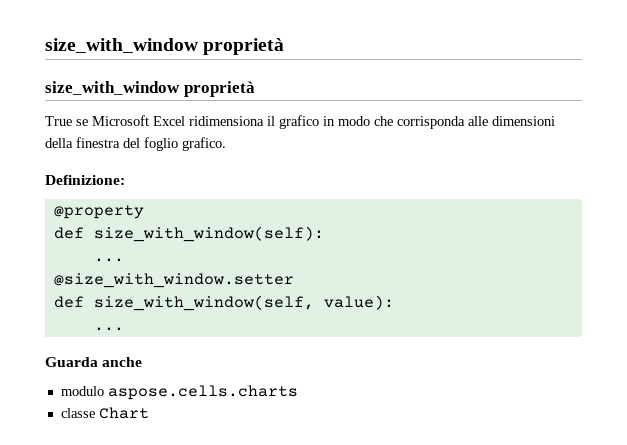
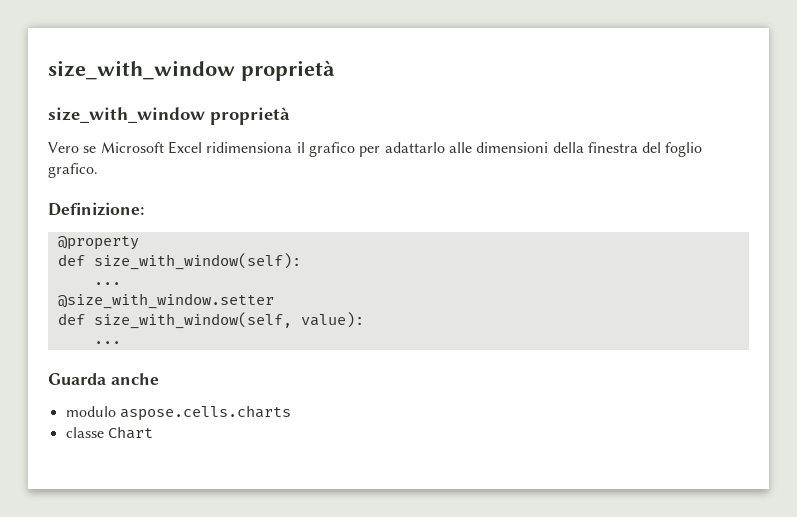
[45,116,72,126] True -> [48,142,79,153] Vero
[323,116,465,129] in modo che corrisponda -> [359,142,445,157] per adattarlo

